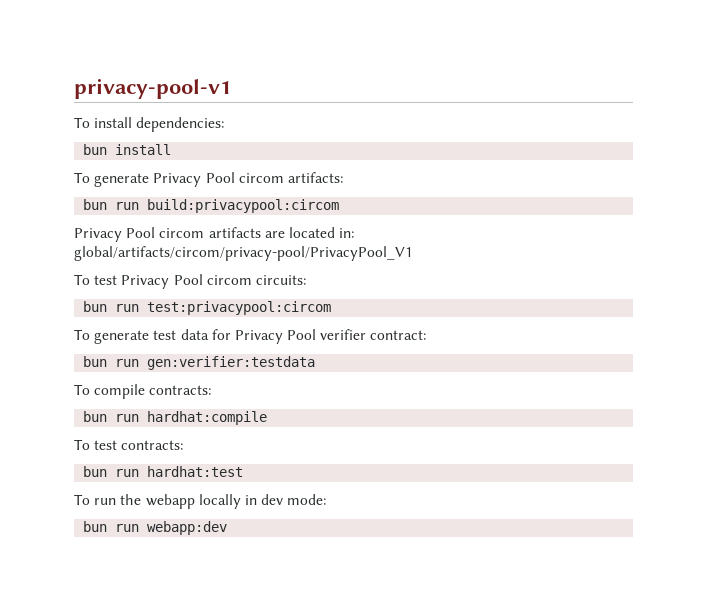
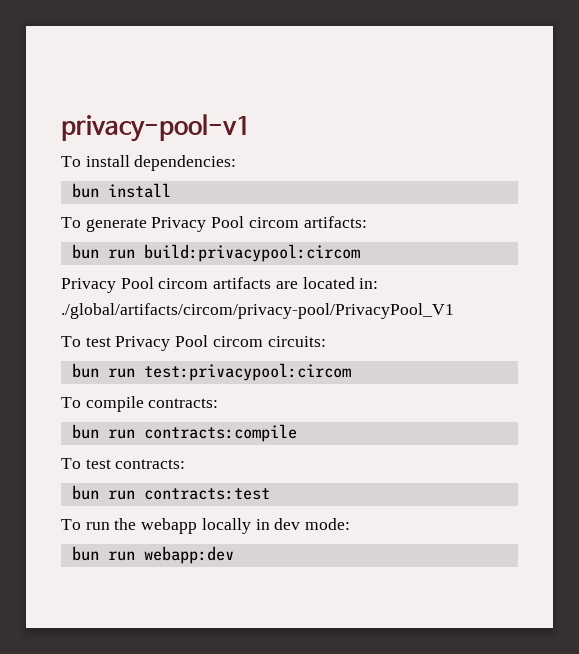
[74,246,412,261] global/artifacts/circom/privacy-pool/PrivacyPool_V1 -> [61,303,454,319] ./global/artifacts/circom/privacy-pool/PrivacyPool_V1
[74,329,427,344] [83,356,316,370] // To generate test data for Privacy Pool verifier contract: // bun run gen:verifier:testdata -> (351, 372) none
[147,411,268,425] hardhat:compile -> [143,424,297,442] contracts:compile
[147,466,244,477] hardhat:test -> [143,488,270,500] contracts:test

